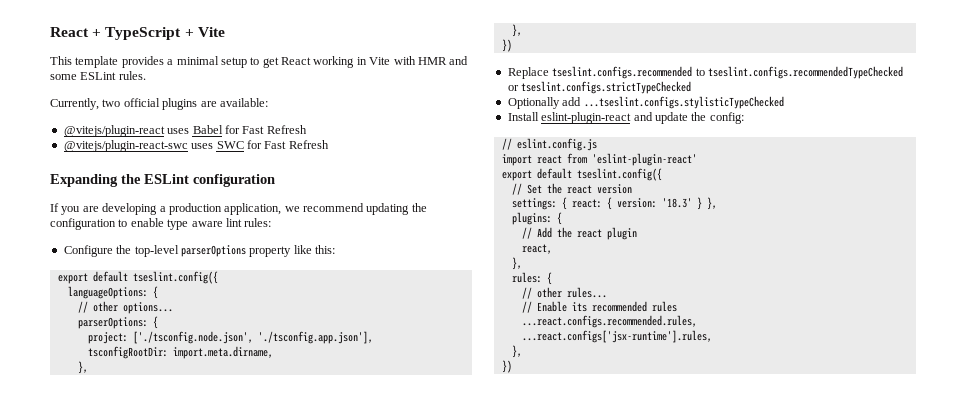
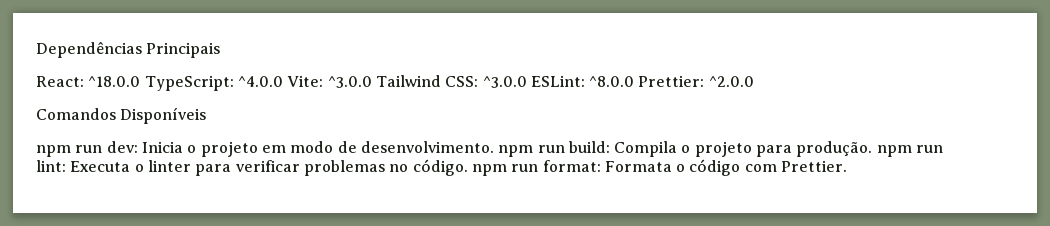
[50,27,225,40] [50,56,469,68] [50,71,146,80] [50,98,268,110] [63,125,307,137] [63,140,329,152] [50,174,275,187] [50,203,427,215] [50,218,272,230] [63,245,335,257] [57,271,218,284] [67,286,158,299] [77,301,173,314] [77,316,158,329] [87,331,373,344] [87,346,273,359] [77,361,88,374] [511,24,522,37] [501,39,512,52] [507,66,903,79] [507,81,692,94] [507,96,784,109] [507,112,744,124] [501,138,597,151] [501,153,697,166] [501,168,662,181] [511,183,632,195] [511,197,717,210] [511,212,562,225] [521,227,637,240] [521,244,552,254] [511,257,522,270] [511,272,552,285] [521,287,607,299] [521,301,677,313] [521,315,697,328] [521,330,712,343] [511,345,522,358] [501,360,512,373] React + TypeScript + Vite // This template provides a minimal setup to get React working in Vite with HMR and some ESLint rules. // Currently, two official plugins are available: // @vitejs/plugin-react uses Babel for Fast Refresh // @vitejs/plugin-react-swc uses SWC for Fast Refresh // Expanding the ESLint configuration // If you are developing a production application, we recommend updating the configuration to enable type aware lint rules: // Configure the top-level parserOptions property like this: // export default tseslint.config({ // languageOptions: { // // other options... // parserOptions: { // project: ['./tsconfig.node.json', './tsconfig.app.json'], // tsconfigRootDir: import.meta.dirname, // }, // }, // }) // Replace tseslint.configs.recommended to tseslint.configs.recommendedTypeChecked or tseslint.configs.strictTypeChecked // Optionally add ...tseslint.configs.stylisticTypeChecked // Install eslint-plugin-react and update the config: // // eslint.config.js // import react from 'eslint-plugin-react' // export default tseslint.config({ // // Set the react version // settings: { react: { version: '18.3' } }, // plugins: { // // Add the react plugin // react, // }, // rules: { // // other rules... // // Enable its recommended rules // ...react.configs.recommended.rules, // ...react.configs['jsx-runtime'].rules, // }, // }) -> [36,41,221,58] [36,75,754,91] [36,107,207,124] [36,141,944,157] [36,159,848,176] Dependências Principais // React: ^18.0.0 TypeScript: ^4.0.0 Vite: ^3.0.0 Tailwind CSS: ^3.0.0 ESLint: ^8.0.0 Prettier: ^2.0.0 // Comandos Disponíveis // npm run dev: Inicia o projeto em modo de desenvolvimento. npm run build: Compila o projeto para produção. npm run lint: Executa o linter para verificar problemas no código. npm run format: Formata o código com Prettier.

